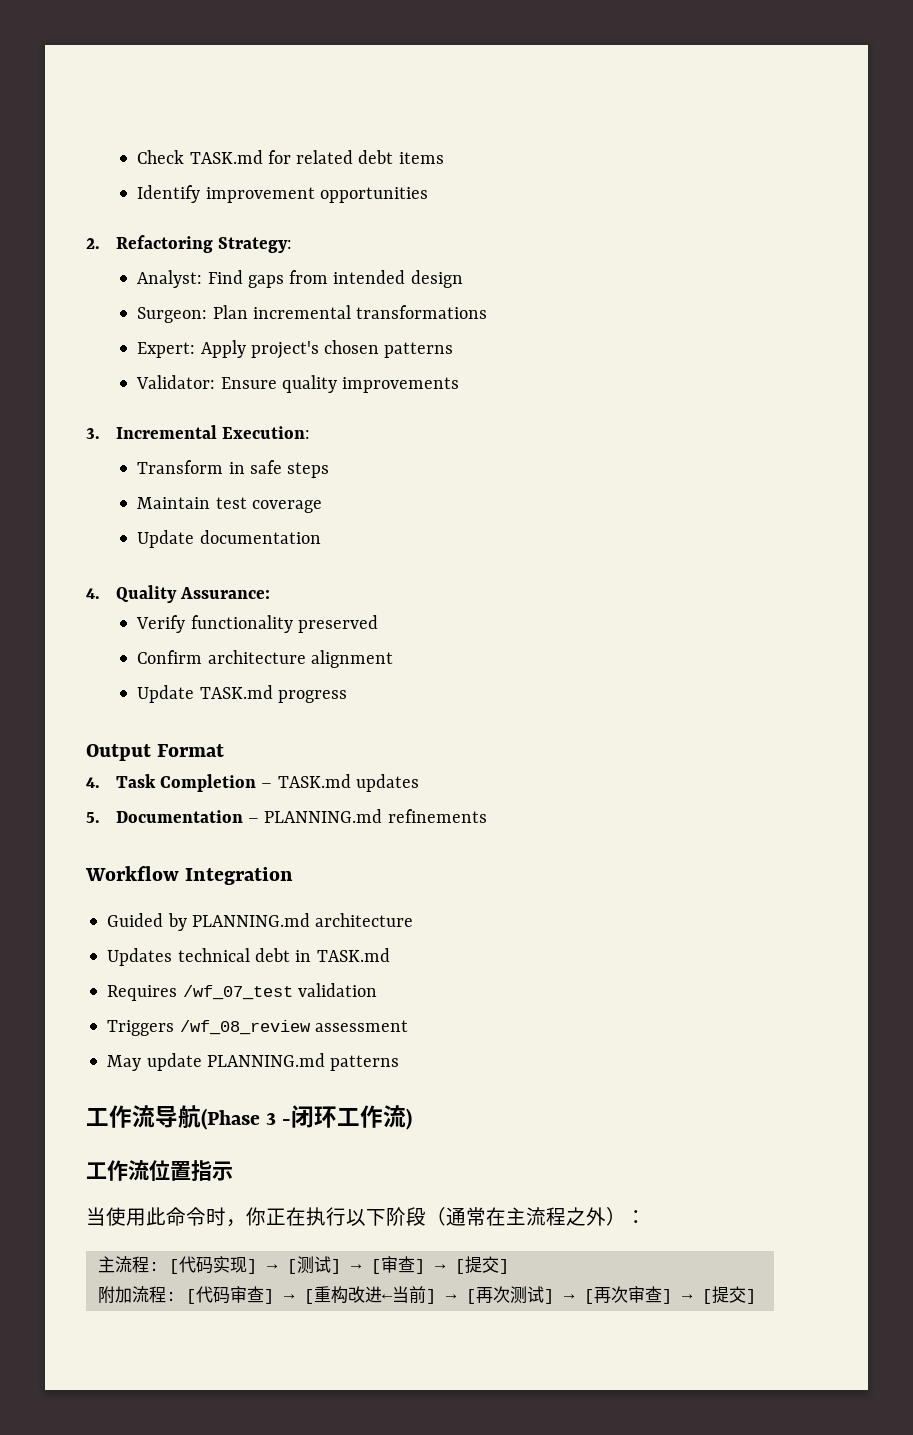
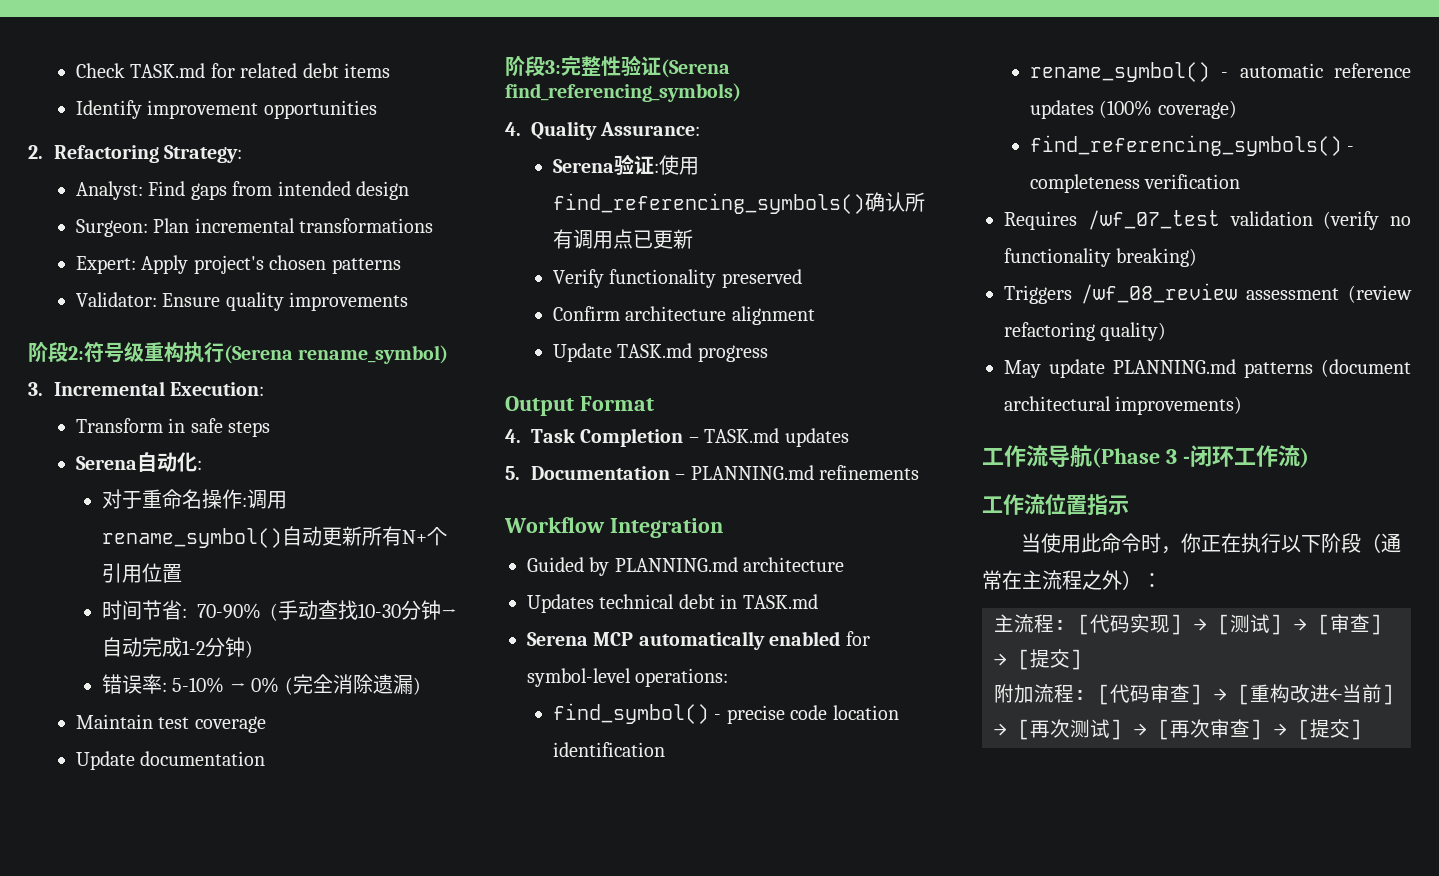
(460, 385) none -> [28,341,449,364] // 阶段2:符号级重构执行(Serena rename_symbol)
(330, 470) none -> [76,452,203,472] [102,489,288,509] [102,526,448,548] [102,563,183,583] [102,600,457,621] [102,637,254,658] [102,674,421,695] // Serena自动化: // 对于重命名操作:调用rename_symbol()自动更新所有N+个引用位置 // 时间节省: 70-90% (手动查找10-30分钟→自动完成1-2分钟) // 错误率: 5-10% → 0% (完全消除遗漏)
[86,585,271,603] 4. Quality Assurance: -> [505,55,730,78] [505,83,741,102] [505,121,701,140] [553,154,700,175] [553,192,926,214] [553,229,694,249] 阶段3:完整性验证(Serena find_referencing_symbols) // 4. Quality Assurance: // Serena验证:使用find_referencing_symbols()确认所有调用点已更新
(390, 955) none -> [527,631,870,650] [527,668,729,687] [553,703,899,724] [553,742,666,757] [1030,62,1411,82] [1030,100,1237,119] [1030,135,1355,156] [1030,174,1241,193] // Serena MCP automatically enabled for symbol-level operations: // find_symbol() - precise code location identification // rename_symbol() - automatic reference updates (100% coverage) // find_referencing_symbols() - completeness verification
(377, 990) none -> [1323,211,1411,230] [1004,248,1198,267] (verify no functionality breaking)
(408, 1026) none -> [1348,285,1412,303] [1004,322,1167,341] (review refactoring quality)
(400, 1063) none -> [1321,359,1411,377] [1004,396,1243,415] (document architectural improvements)

